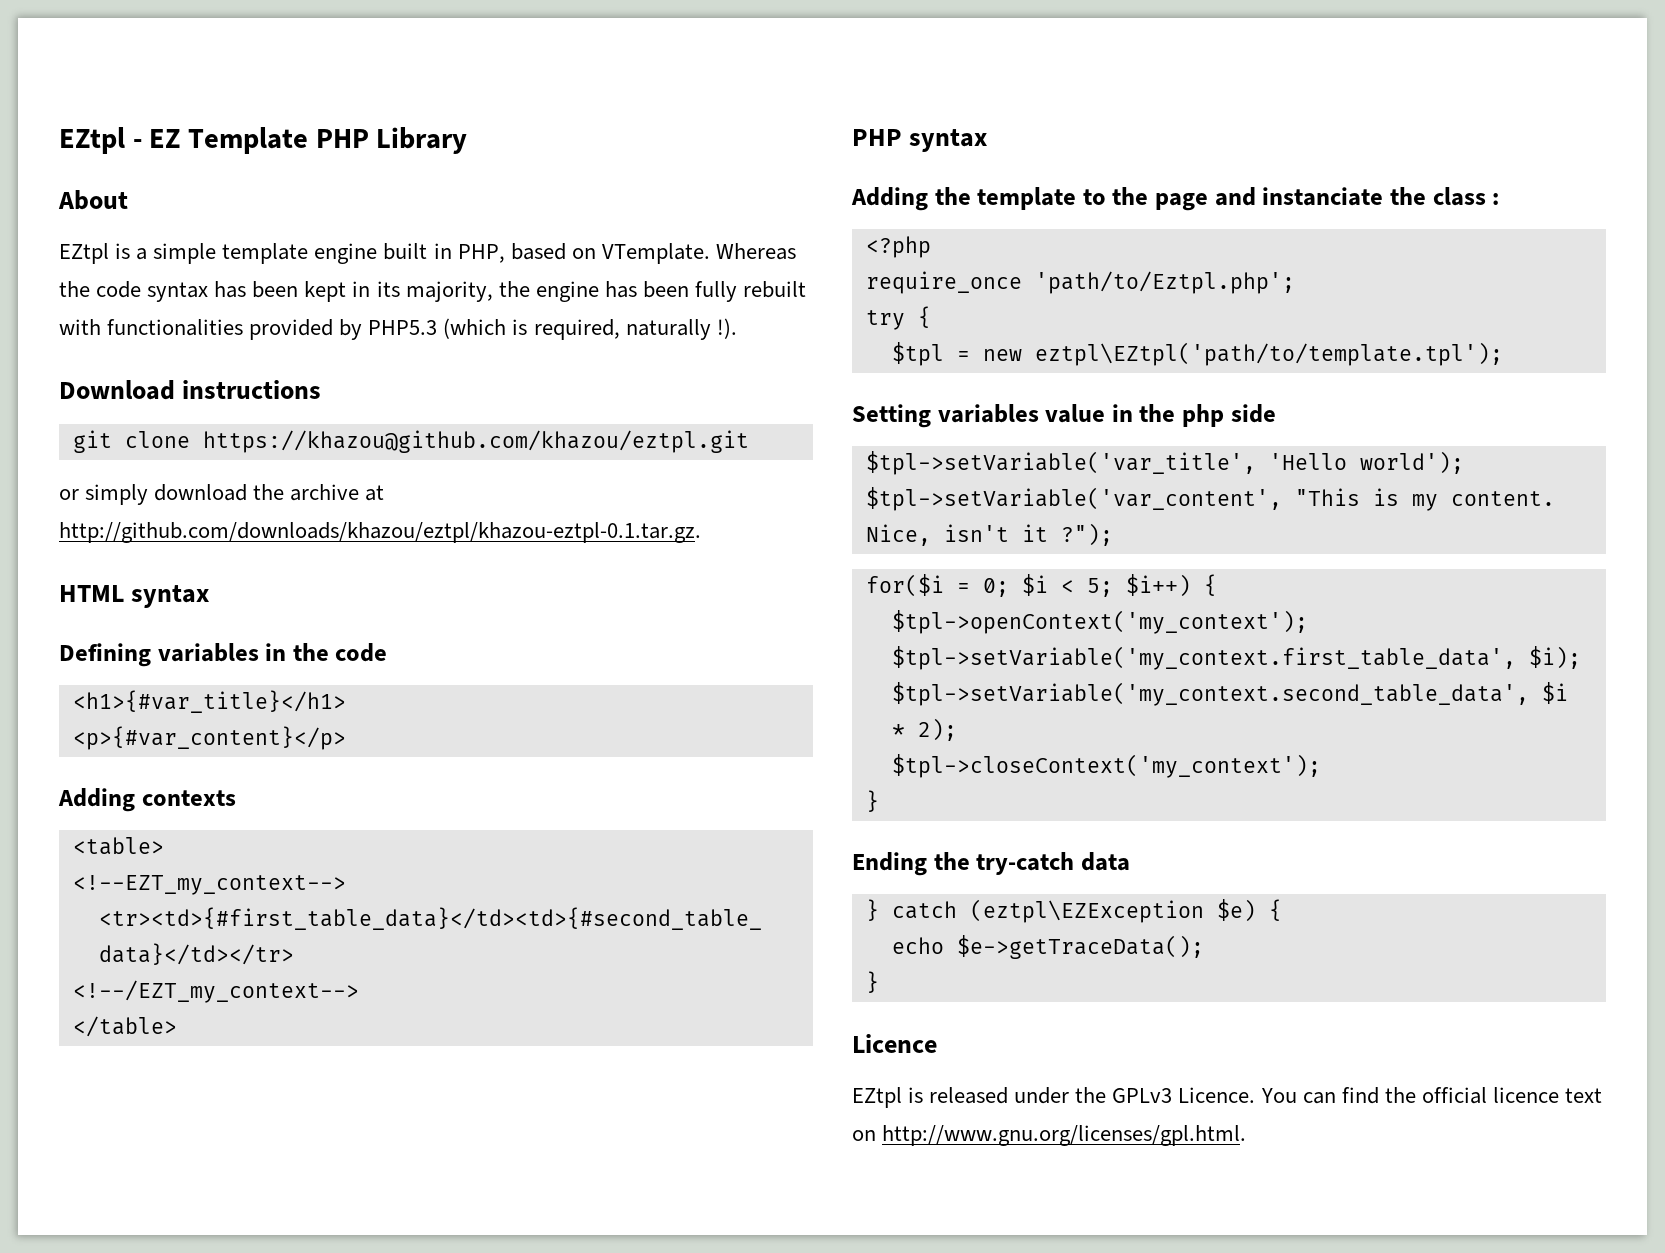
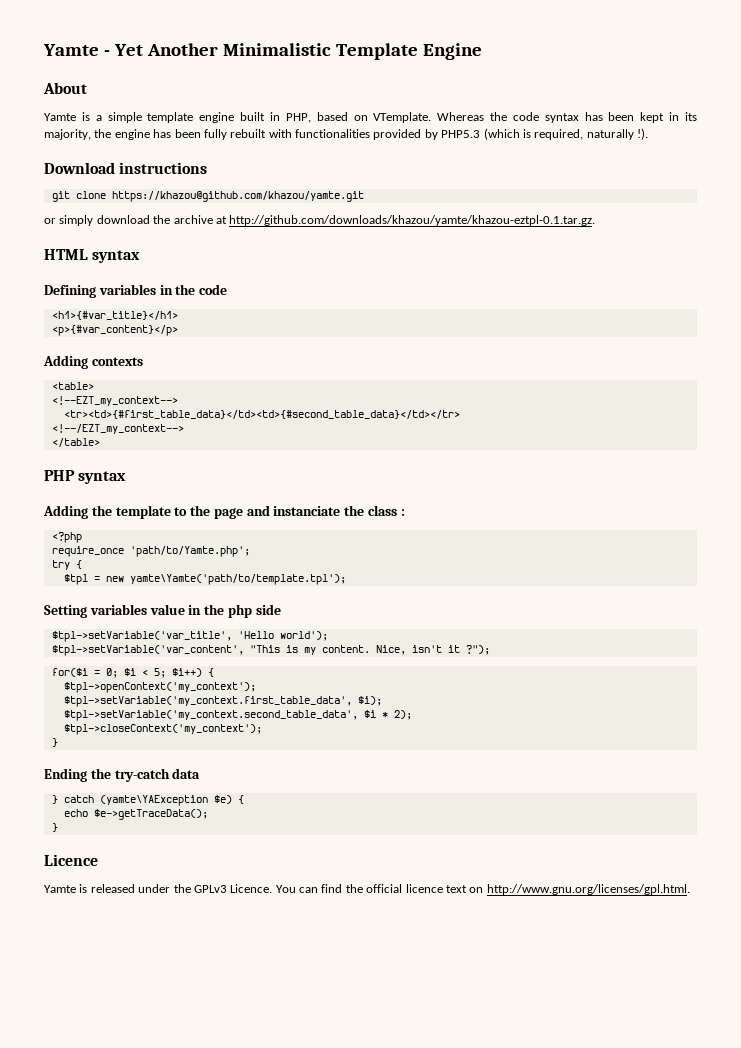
[59,127,468,154] EZtpl - EZ Template PHP Library -> [43,43,482,60] Yamte - Yet Another Minimalistic Template Engine
[59,243,109,264] EZtpl -> [44,113,76,121] Yamte
[202,430,749,453] https://khazou@github.com/khazou/eztpl.git -> [111,191,364,202] https://khazou@github.com/khazou/yamte.git
[59,522,701,543] http://github.com/downloads/khazou/eztpl/khazou-eztpl-0.1.tar.gz. -> [229,215,596,226] http://github.com/downloads/khazou/yamte/khazou-eztpl-0.1.tar.gz.
[1034,271,1295,294] 'path/to/Eztpl.php'; -> [129,546,250,557] 'path/to/Yamte.php';
[1034,342,1503,366] eztpl\EZtpl('path/to/template.tpl'); -> [129,574,346,585] yamte\Yamte('path/to/template.tpl');
[969,899,1204,923] (eztpl\EZException -> [99,795,208,806] (yamte\YAException
[852,1087,902,1108] EZtpl -> [44,885,76,893] Yamte

